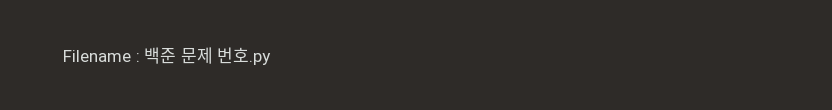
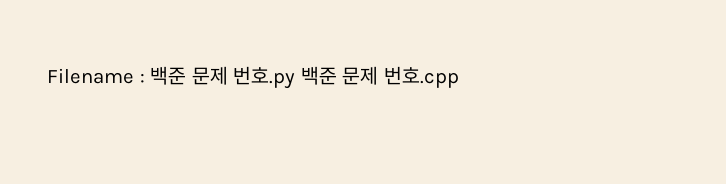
(272, 56) none -> [300,66,459,88] 백준 문제 번호.cpp

